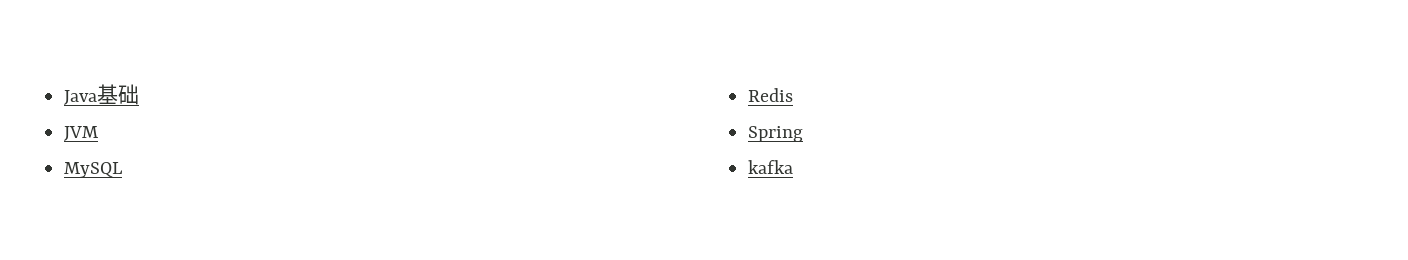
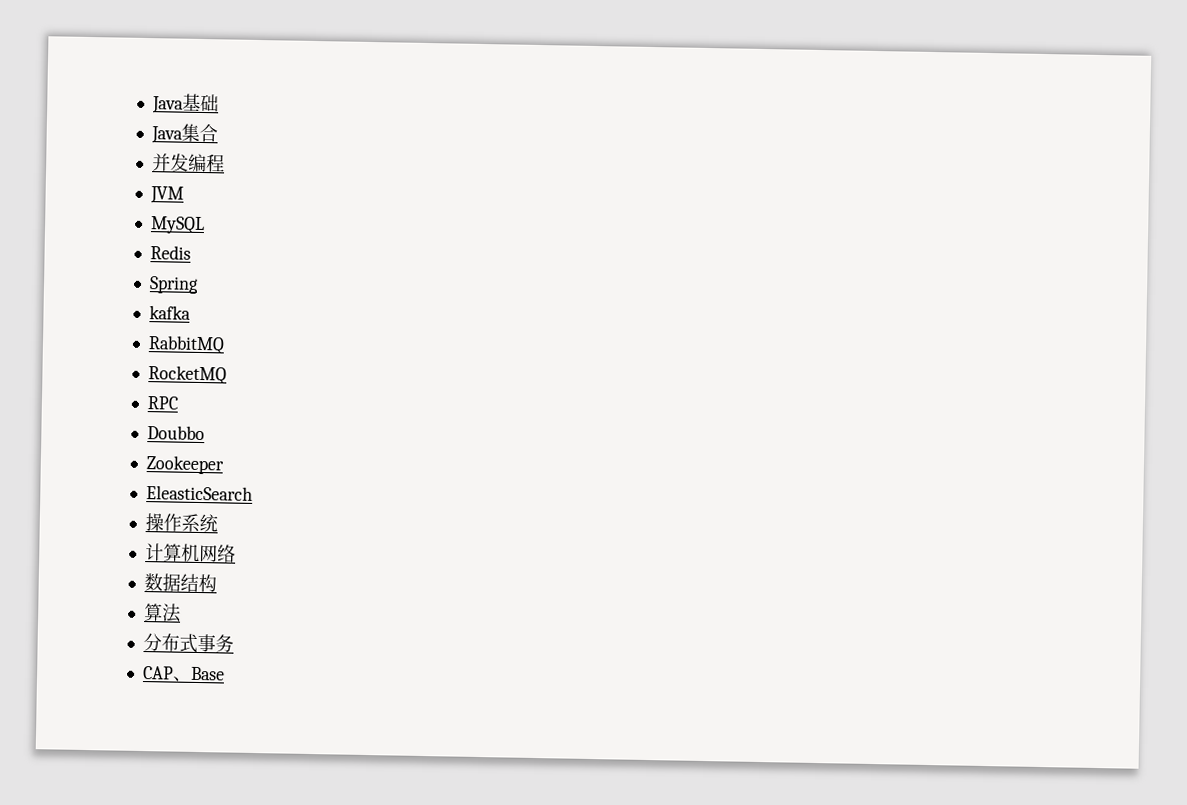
(140, 94) none -> [150,123,218,144] [151,153,225,173] // Java集合 // 并发编程
(794, 167) none -> [147,335,225,355] [147,365,227,385] [146,396,179,410] [146,425,205,441] [145,455,224,475] [145,485,253,501] [144,513,218,533] [144,543,236,563] [143,573,217,593] [143,603,182,623] [142,633,234,653] [142,666,225,682] // RabbitMQ // RocketMQ // RPC // Doubbo // Zookeeper // EleasticSearch // 操作系统 // 计算机网络 // 数据结构 // 算法 // 分布式事务 // CAP、Base

